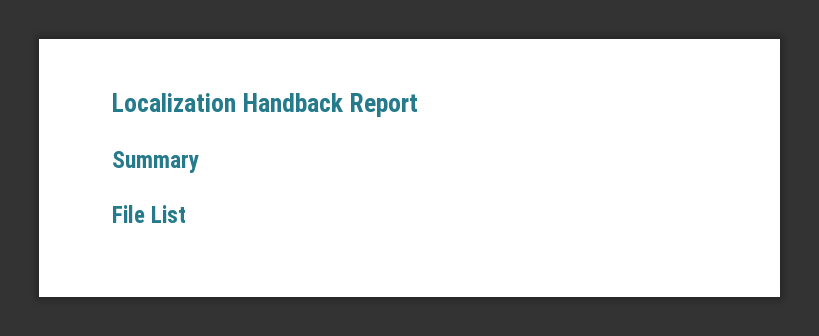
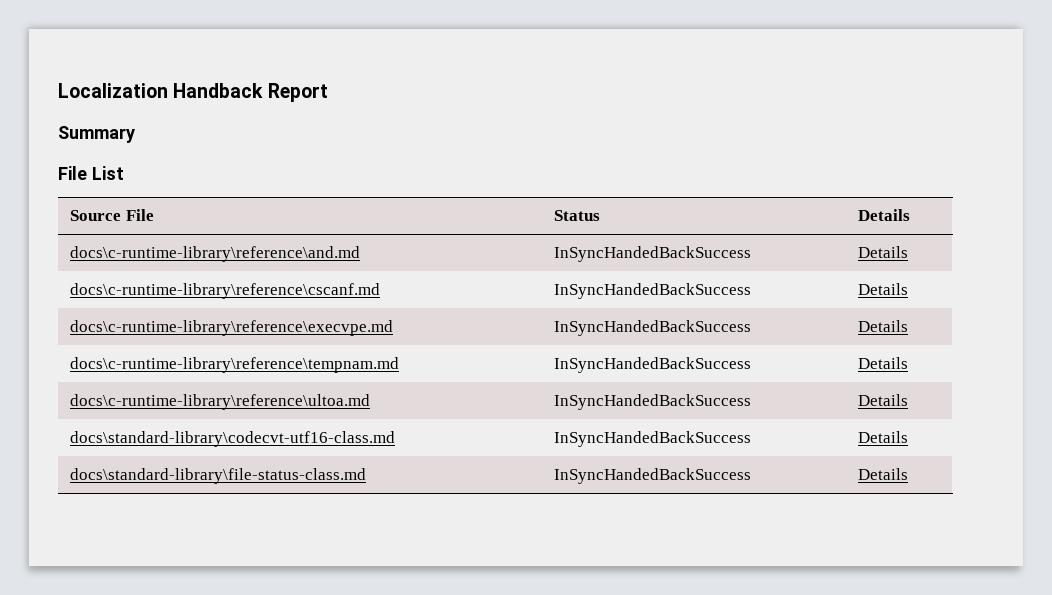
(187, 214) none -> [69,209,154,221] [553,210,600,221] [857,209,910,221] [69,246,360,262] [553,246,751,262] [857,246,908,258] [69,283,380,299] [553,283,751,299] [857,283,908,295] [69,320,393,336] [553,320,751,336] [857,320,908,332] [69,357,399,373] [553,357,751,373] [857,357,908,369] [69,394,370,410] [553,394,751,410] [857,394,908,406] [69,431,395,447] [553,431,751,447] [857,431,908,443] [69,468,366,484] [553,468,751,484] [857,468,908,480] // Source File | Status | Details // docs\c-runtime-library\reference\and.md | InSyncHandedBackSuccess | Details // docs\c-runtime-library\reference\cscanf.md | InSyncHandedBackSuccess | Details // docs\c-runtime-library\reference\execvpe.md | InSyncHandedBackSuccess | Details // docs\c-runtime-library\reference\tempnam.md | InSyncHandedBackSuccess | Details // docs\c-runtime-library\reference\ultoa.md | InSyncHandedBackSuccess | Details // docs\standard-library\codecvt-utf16-class.md | InSyncHandedBackSuccess | Details // docs\standard-library\file-status-class.md | InSyncHandedBackSuccess | Details

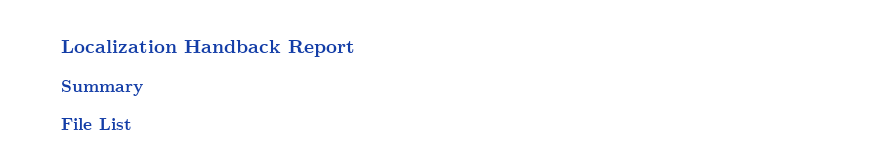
[69,209,154,221] [553,210,600,221] [857,209,910,221] [69,246,360,262] [553,246,751,262] [857,246,908,258] [69,283,380,299] [553,283,751,299] [857,283,908,295] [69,320,393,336] [553,320,751,336] [857,320,908,332] [69,357,399,373] [553,357,751,373] [857,357,908,369] [69,394,370,410] [553,394,751,410] [857,394,908,406] [69,431,395,447] [553,431,751,447] [857,431,908,443] [69,468,366,484] [553,468,751,484] [857,468,908,480] // Source File | Status | Details // docs\c-runtime-library\reference\and.md | InSyncHandedBackSuccess | Details // docs\c-runtime-library\reference\cscanf.md | InSyncHandedBackSuccess | Details // docs\c-runtime-library\reference\execvpe.md | InSyncHandedBackSuccess | Details // docs\c-runtime-library\reference\tempnam.md | InSyncHandedBackSuccess | Details // docs\c-runtime-library\reference\ultoa.md | InSyncHandedBackSuccess | Details // docs\standard-library\codecvt-utf16-class.md | InSyncHandedBackSuccess | Details // docs\standard-library\file-status-class.md | InSyncHandedBackSuccess | Details -> (132, 124) none

